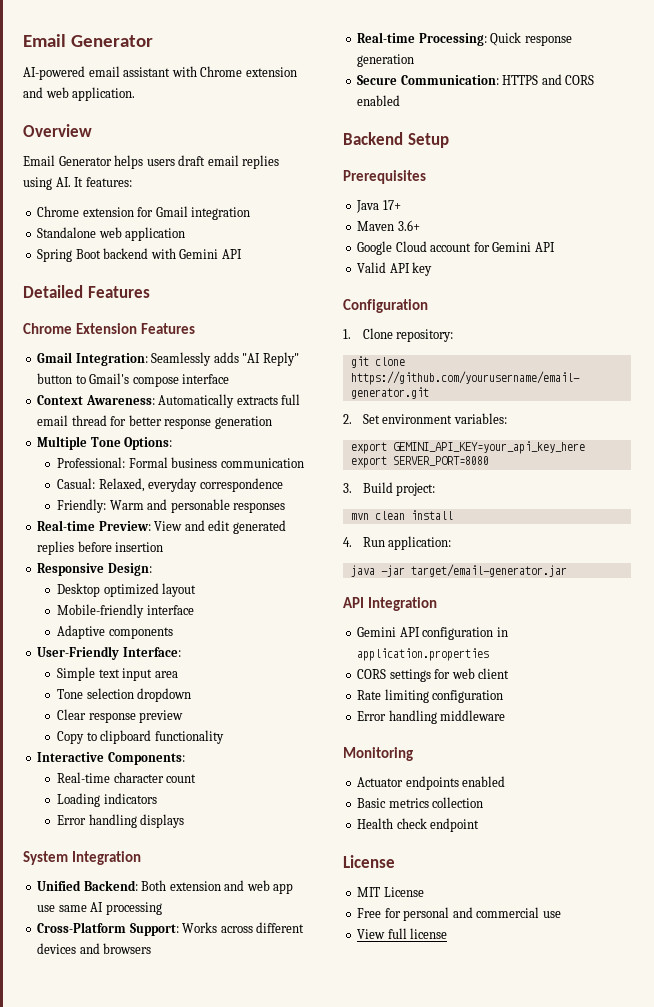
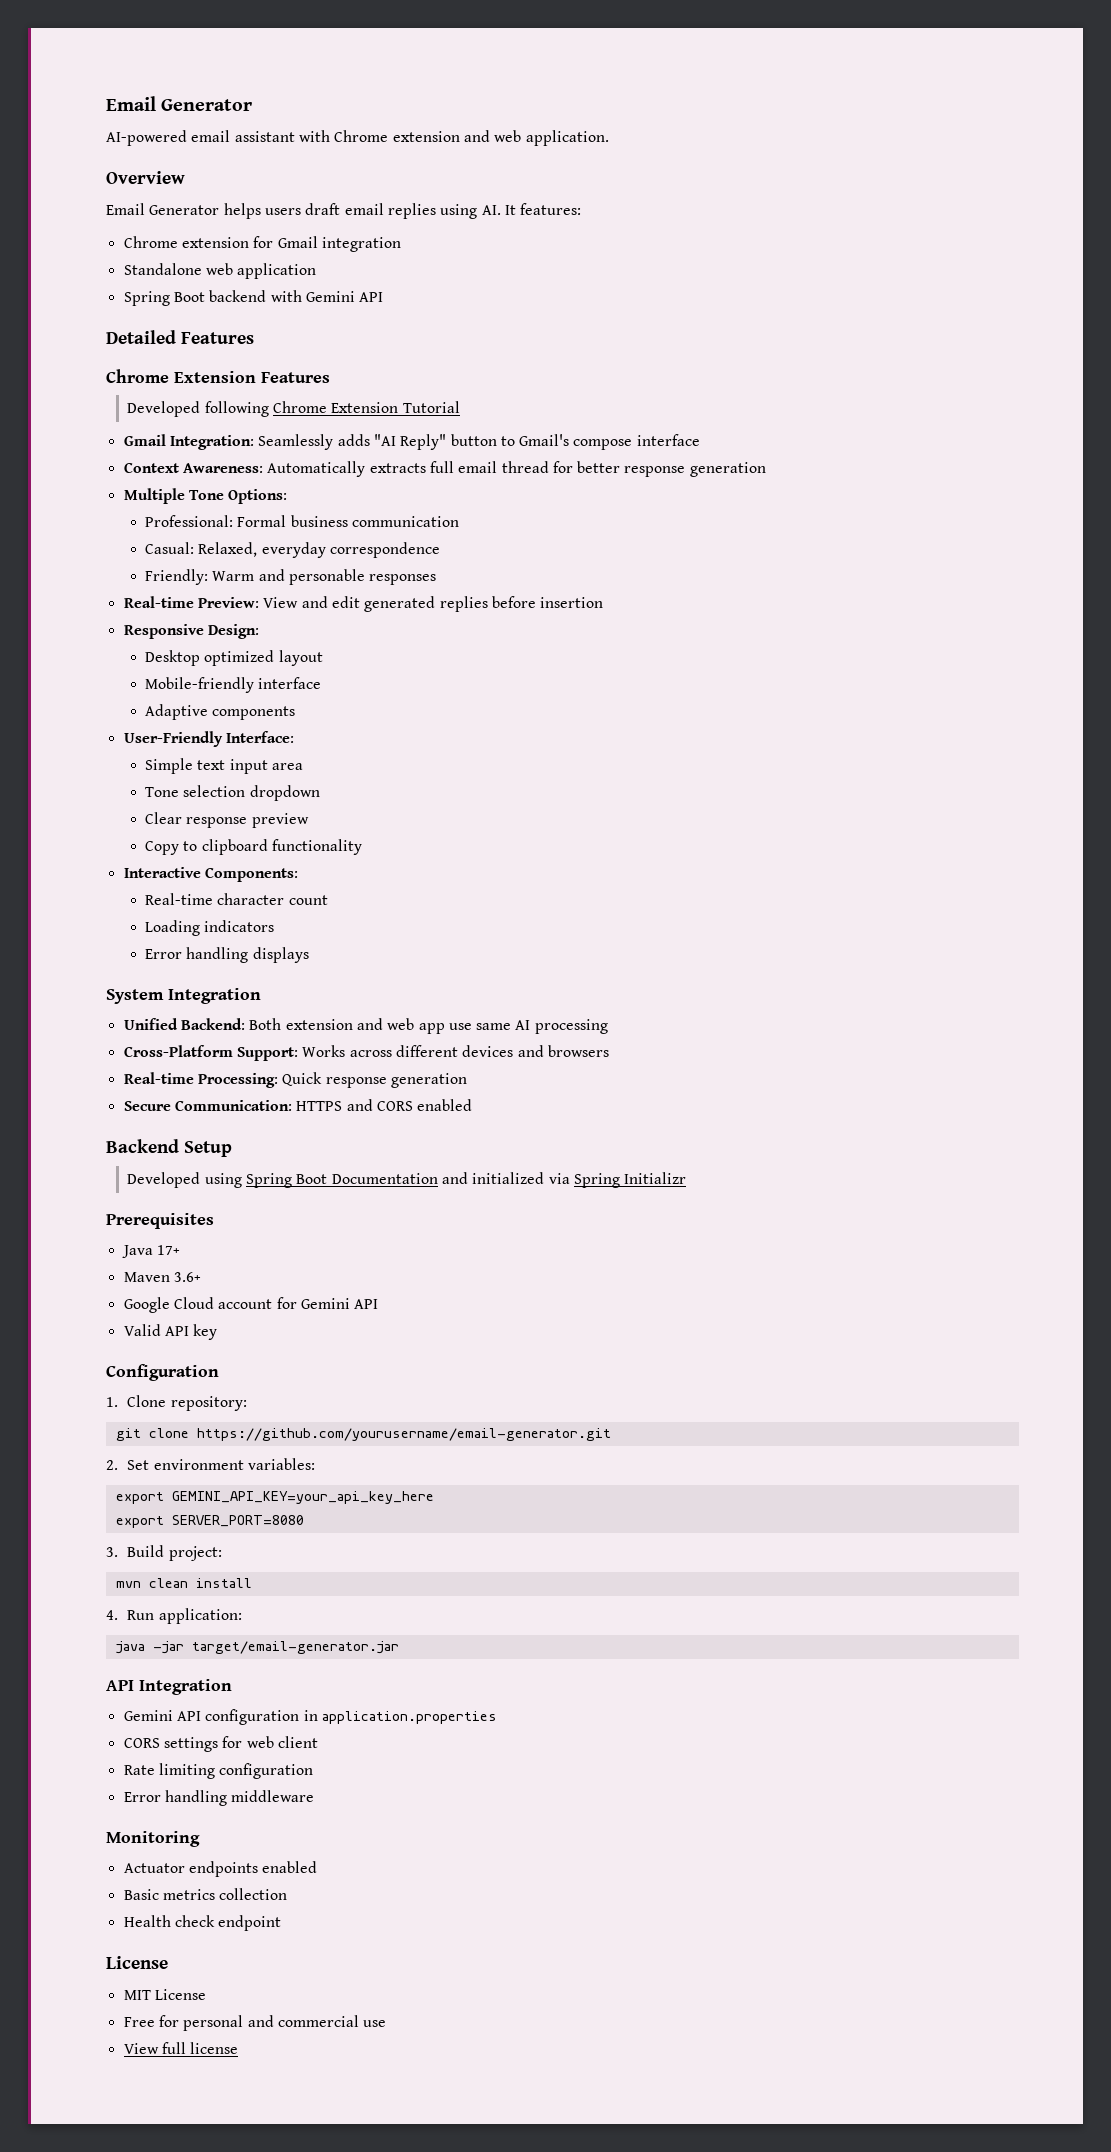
(196, 328) none -> [127,401,460,417] // Developed following Chrome Extension Tutorial
(449, 140) none -> [127,1172,687,1188] // Developed using Spring Boot Documentation and initialized via Spring Initializr

